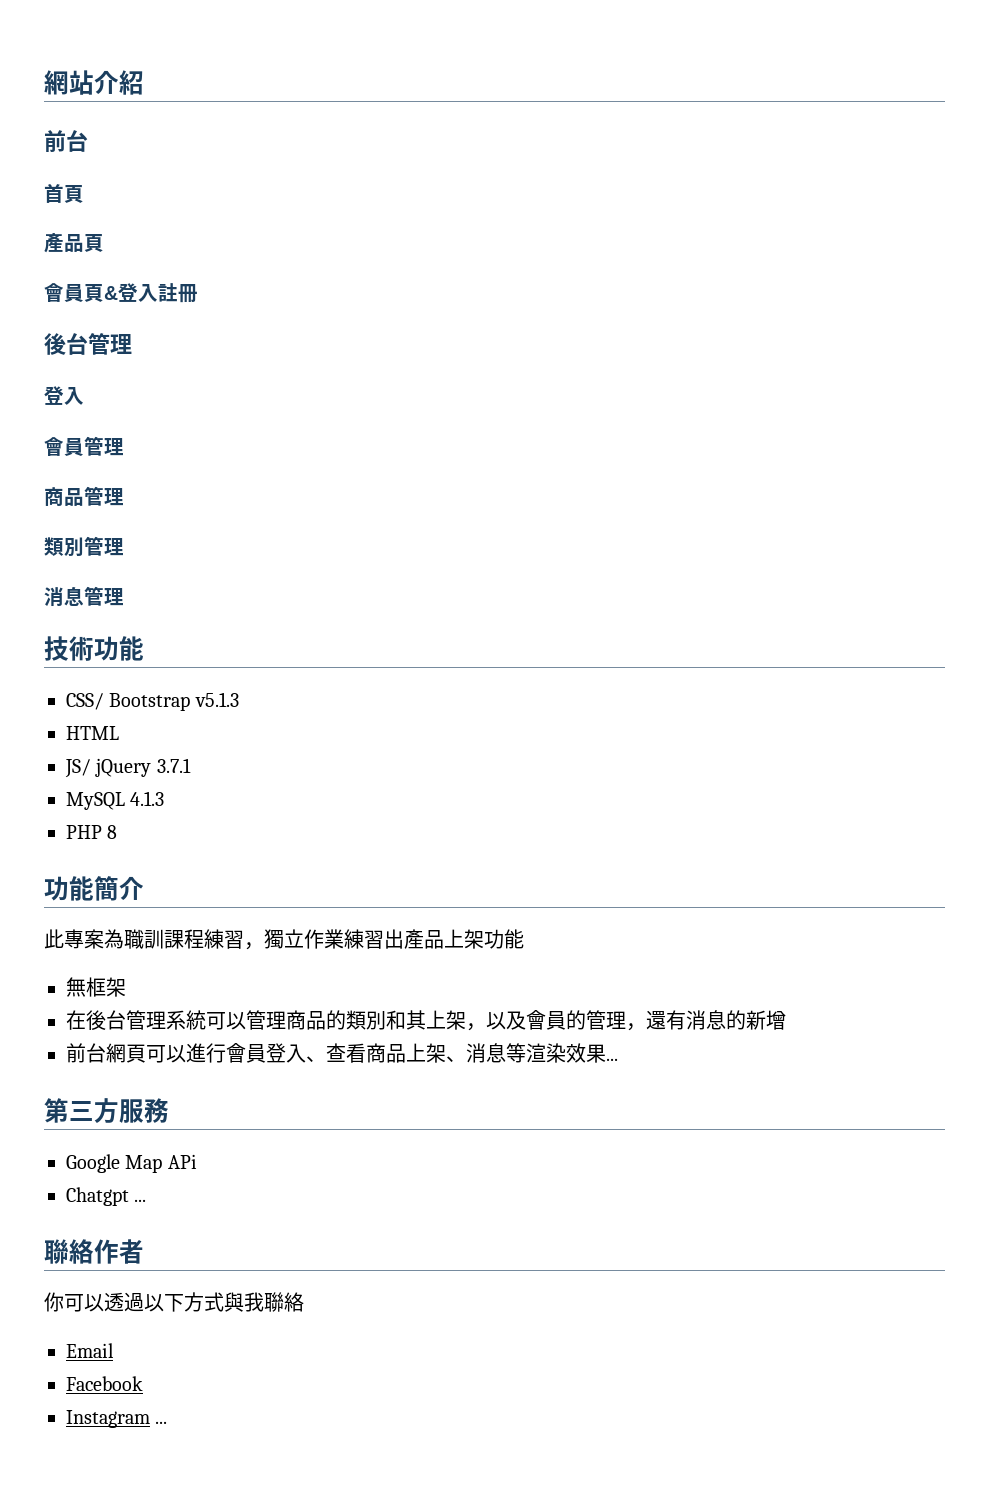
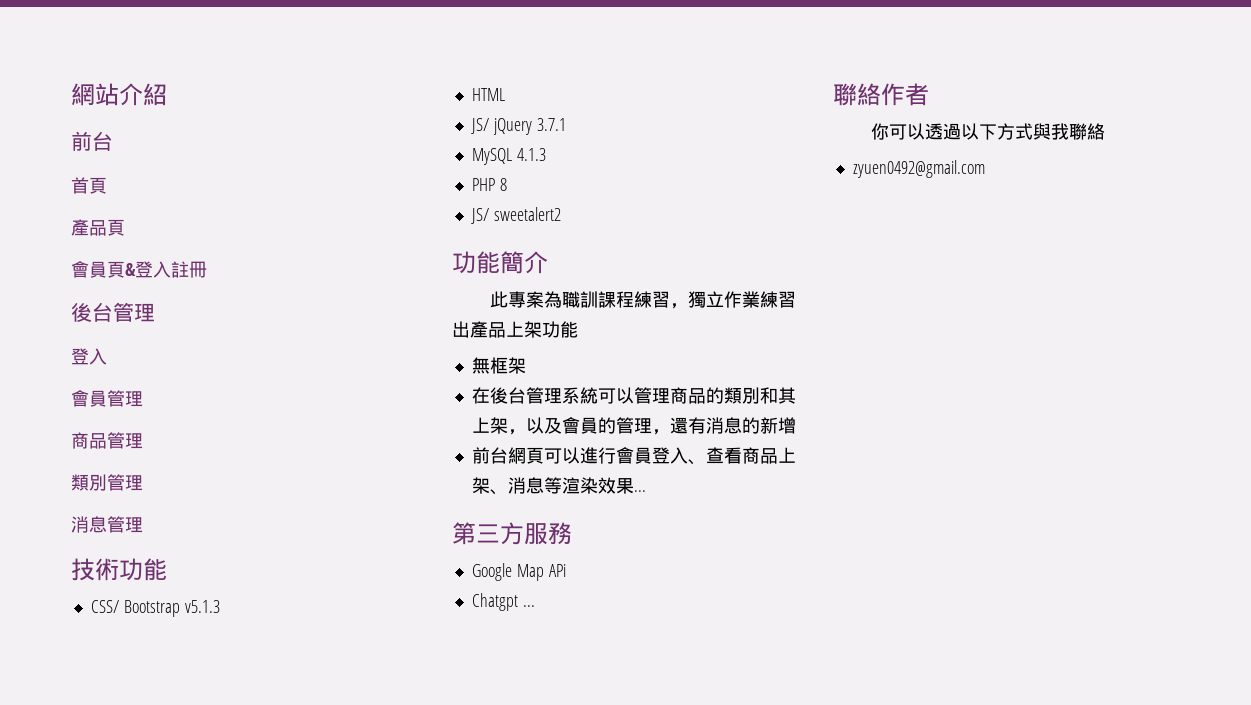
(118, 832) none -> [470,207,561,224] // JS/ sweetalert2
[66,1343,114,1358] [66,1376,143,1391] [66,1410,168,1428] Email // Facebook // Instagram ... -> [852,160,985,178] zyuen0492@gmail.com

